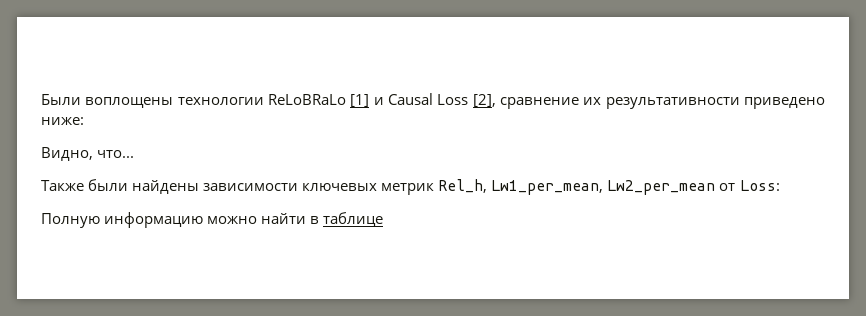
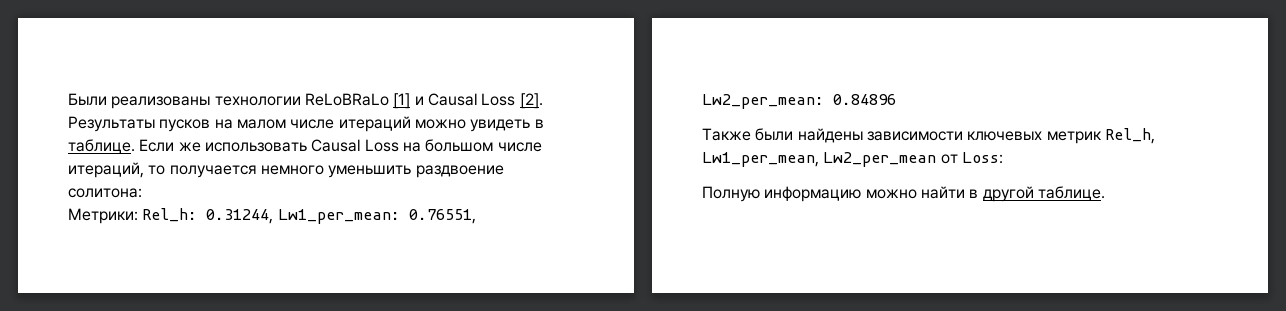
[85,97,174,108] воплощены -> [111,96,211,109] реализованы
[472,94,825,109] [41,117,84,125] [41,147,135,161] [2], сравнение их результативности приведено ниже: // Видно, что... -> [519,93,543,109] [68,116,544,132] [68,139,542,154] [68,162,504,178] [68,188,142,198] [68,208,476,224] [702,94,896,109] [2]. Результаты пусков на малом числе итераций можно увидеть в таблице. Если же использовать Causal Loss на большом числе итераций, то получается немного уменьшить раздвоение солитона: // Метрики: Rel_h: 0.31244, Lw1_per_mean: 0.76551, Lw2_per_mean: 0.84896
[323,212,384,227] таблице -> [982,186,1105,202] другой таблице.

